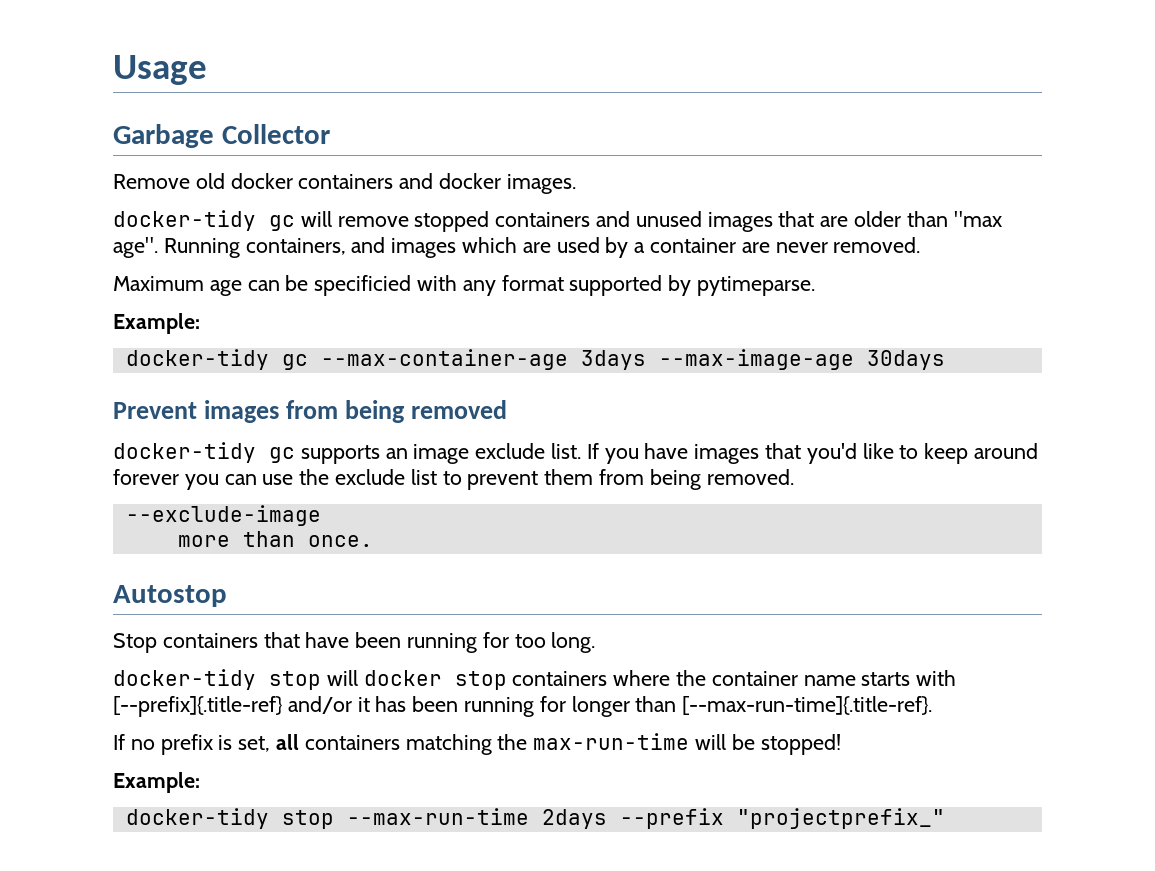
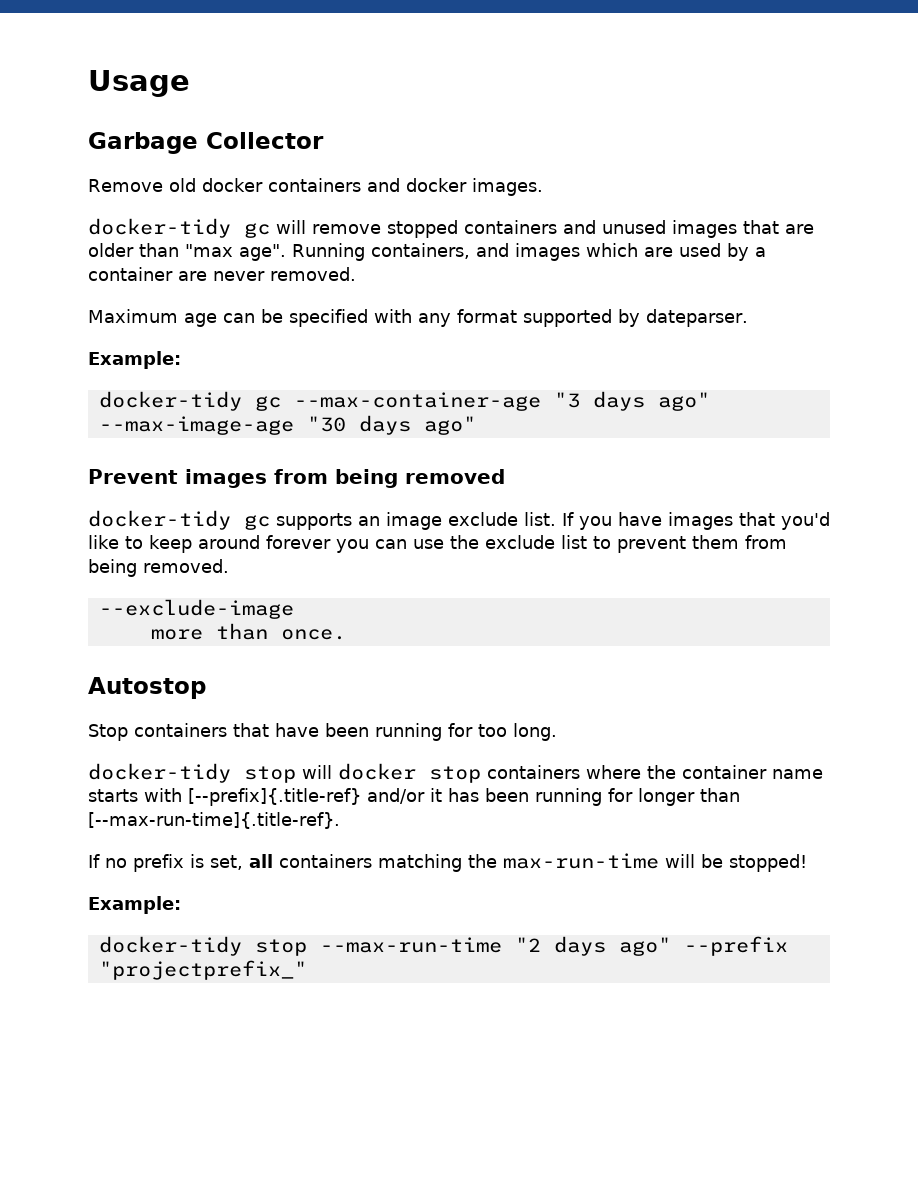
[314,275,412,296] specificied -> [289,309,368,327] specified
[697,276,816,296] pytimeparse. -> [646,309,748,327] dateparser.
[580,349,945,370] 3days --max-image-age 30days -> [553,391,710,411] [98,415,476,435] "3 days ago" --max-image-age "30 days ago"
[541,809,607,829] 2days -> [514,936,671,956] "2 days ago"

